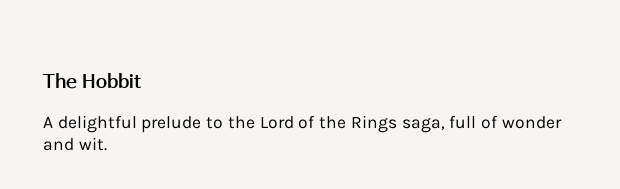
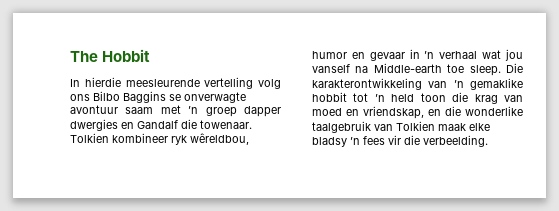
[43,115,562,133] [43,137,107,151] A delightful prelude to the Lord of the Rings saga, full of wonder and wit. -> [70,77,281,89] [70,91,246,103] [70,105,281,117] [70,119,252,131] [70,133,249,145] [312,49,523,61] [312,63,523,76] [312,78,523,90] [312,92,523,104] [312,106,523,119] [312,121,490,133] [312,135,488,147] In hierdie meesleurende vertelling volg ons Bilbo Baggins se onverwagte avontuur saam met ’n groep dapper dwergies en Gandalf die towenaar. Tolkien kombineer ryk wêreldbou, humor en gevaar in ’n verhaal wat jou vanself na Middle-earth toe sleep. Die karakterontwikkeling van ’n gemaklike hobbit tot ’n held toon die krag van moed en vriendskap, en die wonderlike taalgebruik van Tolkien maak elke bladsy ’n fees vir die verbeelding.

